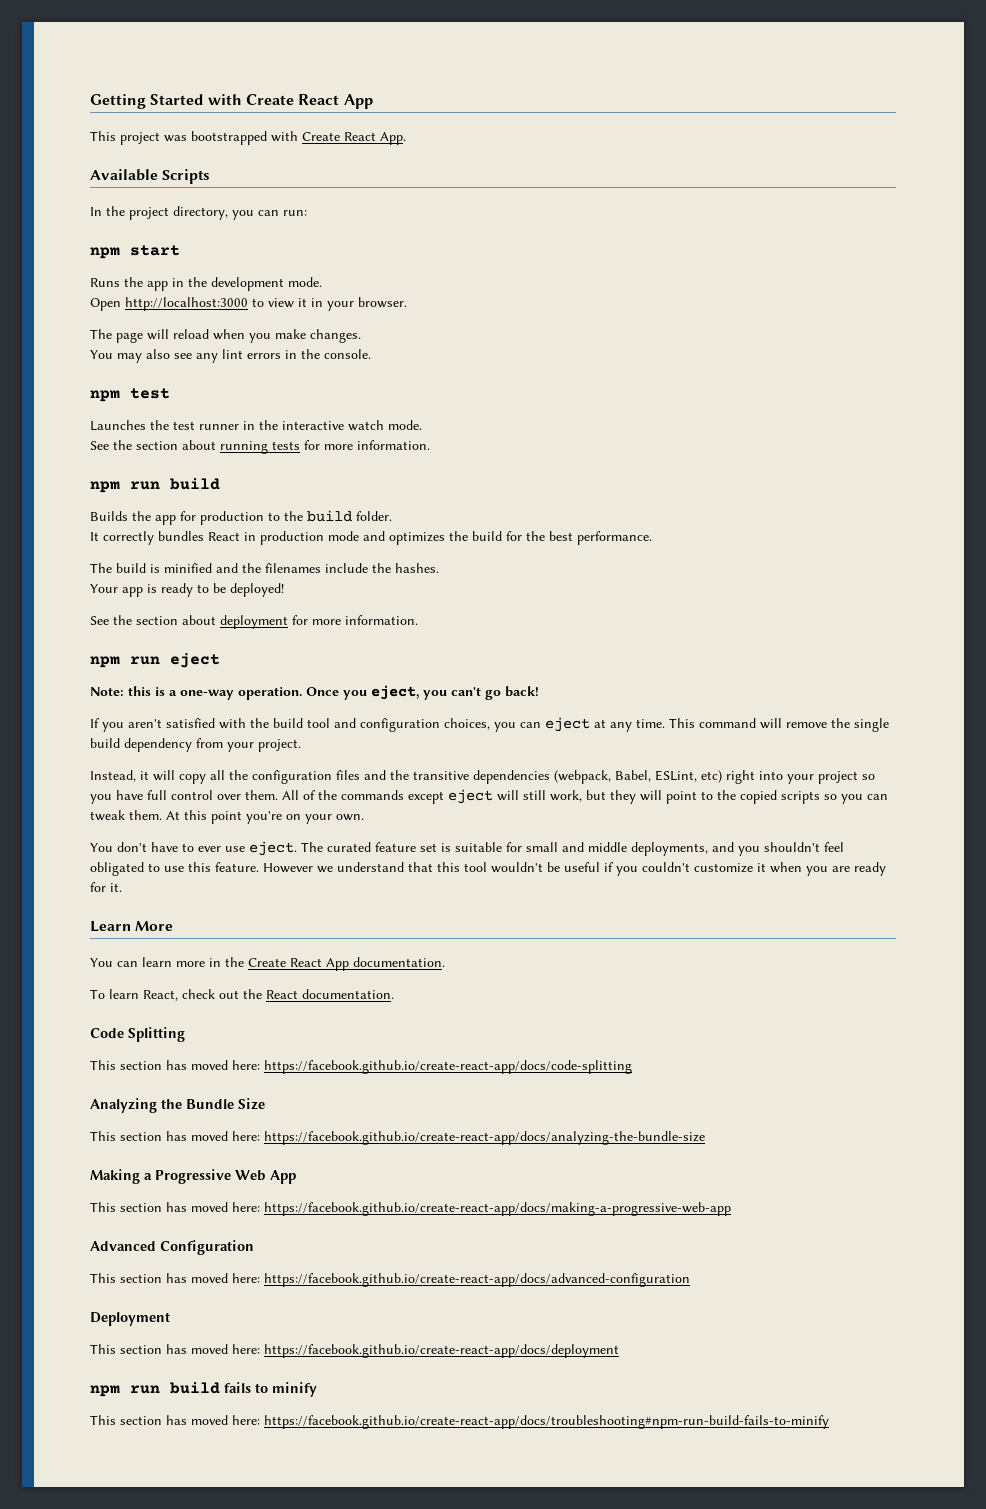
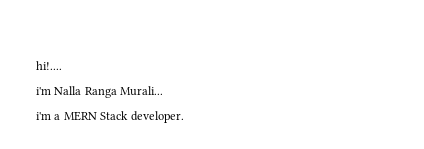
[90,94,373,109] [90,131,406,145] [90,169,211,184] [90,206,307,220] [90,245,180,259] [90,277,322,291] [90,297,407,311] [90,329,361,343] [90,349,371,363] [90,388,170,402] [90,420,422,431] [90,440,430,454] [90,478,220,493] [90,510,392,525] [90,531,652,545] [90,563,439,573] [90,583,284,597] [90,615,418,629] [90,653,220,668] [90,685,539,700] [90,717,889,732] [90,738,301,752] [90,770,875,784] [90,789,888,804] [90,810,364,824] [90,841,844,856] [90,862,886,876] [90,882,122,892] [90,921,174,932] [90,957,445,971] [90,989,394,1001] [90,1027,185,1042] [90,1060,632,1074] [90,1098,265,1113] [90,1131,705,1145] [90,1169,296,1184] [90,1202,731,1216] [90,1240,254,1255] [90,1273,690,1287] [90,1312,170,1326] [90,1344,619,1358] [90,1382,317,1397] [90,1415,829,1429] Getting Started with Create React App // This project was bootstrapped with Create React App. // Available Scripts // In the project directory, you can run: // npm start // Runs the app in the development mode. // Open http://localhost:3000 to view it in your browser. // The page will reload when you make changes. // You may also see any lint errors in the console. // npm test // Launches the test runner in the interactive watch mode. // See the section about running tests for more information. // npm run build // Builds the app for production to the build folder. // It correctly bundles React in production mode and optimizes the build for the best performance. // The build is minified and the filenames include the hashes. // Your app is ready to be deployed! // See the section about deployment for more information. // npm run eject // Note: this is a one-way operation. Once you eject, you can't go back! // If you aren't satisfied with the build tool and configuration choices, you can eject at any time. This command will remove the single build dependency from your project. // Instead, it will copy all the configuration files and the transitive dependencies (webpack, Babel, ESLint, etc) right into your project so you have full control over them. All of the commands except eject will still work, but they will point to the copied scripts so you can tweak them. At this point you're on your own. // You don't have to ever use eject. The curated feature set is suitable for small and middle deployments, and you shouldn't feel obligated to use this feature. However we understand that this tool wouldn't be useful if you couldn't customize it when you are ready for it. // Learn More // You can learn more in the Create React App documentation. // To learn React, check out the React documentation. // Code Splitting // This section has moved here: https://facebook.github.io/create-react-app/docs/code-splitting // Analyzing the Bundle Size // This section has moved here: https://facebook.github.io/create-react-app/docs/analyzing-the-bundle-size // Making a Progressive Web App // This section has moved here: https://facebook.github.io/create-react-app/docs/making-a-progressive-web-app // Advanced Configuration // This section has moved here: https://facebook.github.io/create-react-app/docs/advanced-configuration // Deployment // This section has moved here: https://facebook.github.io/create-react-app/docs/deployment // npm run build fails to minify // This section has moved here: https://facebook.github.io/create-react-app/docs/troubleshooting#npm-run-build-fails-to-minify -> [36,61,62,70] [36,86,164,98] [36,111,184,123] hi!.... // i'm Nalla Ranga Murali... // i'm a MERN Stack developer.

